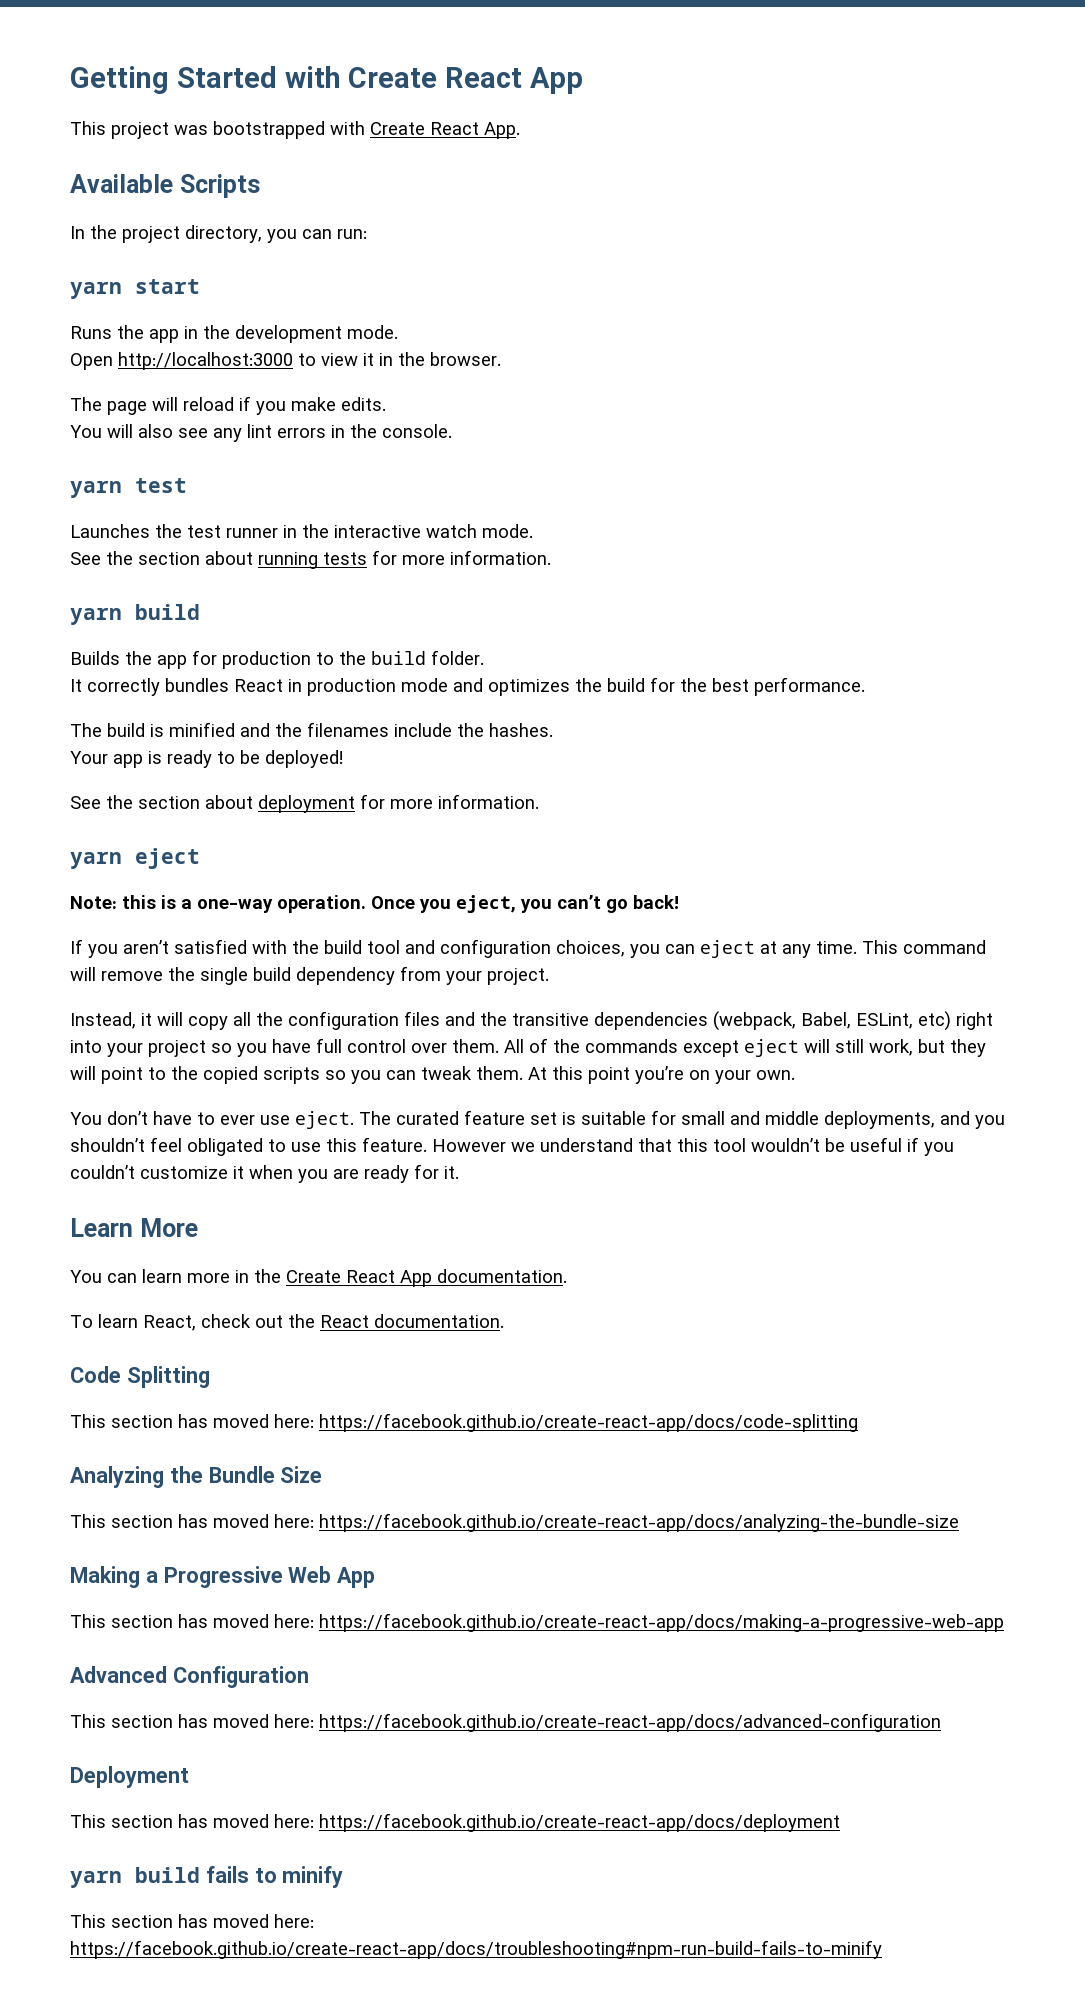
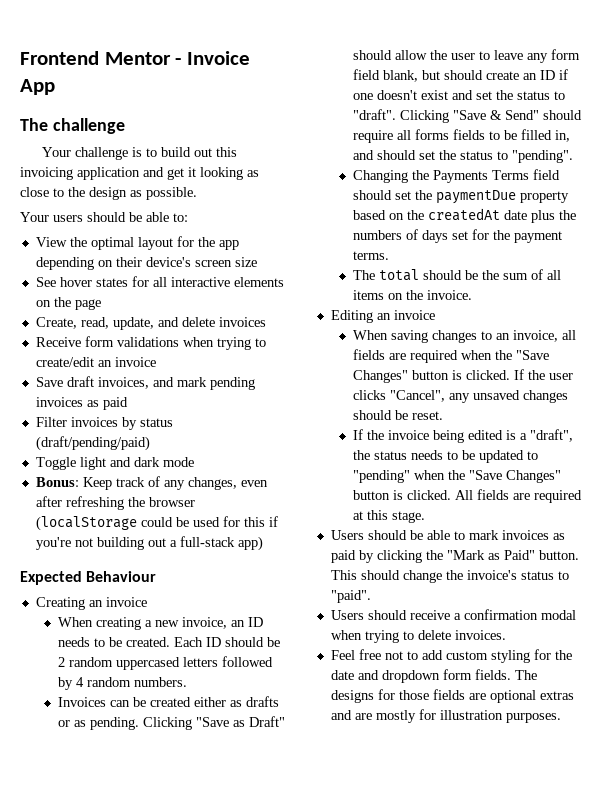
[70,66,584,94] [70,121,520,139] [70,174,260,198] [70,225,367,243] [70,279,200,299] [70,325,398,343] [70,352,501,370] [70,396,386,415] [70,424,452,442] [70,478,187,498] [70,524,533,538] [70,550,551,569] [70,604,200,625] [70,650,484,669] [70,677,865,696] [70,722,553,737] [70,750,343,768] [70,794,539,813] [70,848,200,869] [70,895,679,913] [70,939,986,958] [70,966,549,985] [70,1011,993,1031] [70,1038,986,1057] [70,1066,795,1084] [70,1110,1005,1129] [70,1137,954,1156] [70,1164,459,1183] [70,1218,198,1237] [70,1269,567,1287] [70,1314,504,1331] [70,1366,210,1388] [70,1413,858,1432] [70,1466,323,1488] [70,1513,959,1532] [70,1566,376,1588] [70,1613,1004,1632] [70,1666,309,1688] [70,1713,941,1732] [70,1766,189,1788] [70,1813,840,1832] [70,1866,344,1888] [70,1914,314,1928] [70,1940,882,1959] Getting Started with Create React App // This project was bootstrapped with Create React App. // Available Scripts // In the project directory, you can run: // yarn start // Runs the app in the development mode. // Open http://localhost:3000 to view it in the browser. // The page will reload if you make edits. // You will also see any lint errors in the console. // yarn test // Launches the test runner in the interactive watch mode. // See the section about running tests for more information. // yarn build // Builds the app for production to the build folder. // It correctly bundles React in production mode and optimizes the build for the best performance. // The build is minified and the filenames include the hashes. // Your app is ready to be deployed! // See the section about deployment for more information. // yarn eject // Note: this is a one-way operation. Once you eject, you can’t go back! // If you aren’t satisfied with the build tool and configuration choices, you can eject at any time. This command will remove the single build dependency from your project. // Instead, it will copy all the configuration files and the transitive dependencies (webpack, Babel, ESLint, etc) right into your project so you have full control over them. All of the commands except eject will still work, but they will point to the copied scripts so you can tweak them. At this point you’re on your own. // You don’t have to ever use eject. The curated feature set is suitable for small and middle deployments, and you shouldn’t feel obligated to use this feature. However we understand that this tool wouldn’t be useful if you couldn’t customize it when you are ready for it. // Learn More // You can learn more in the Create React App documentation. // To learn React, check out the React documentation. // Code Splitting // This section has moved here: https://facebook.github.io/create-react-app/docs/code-splitting // Analyzing the Bundle Size // This section has moved here: https://facebook.github.io/create-react-app/docs/analyzing-the-bundle-size // Making a Progressive Web App // This section has moved here: https://facebook.github.io/create-react-app/docs/making-a-progressive-web-app // Advanced Configuration // This section has moved here: https://facebook.github.io/create-react-app/docs/advanced-configuration // Deployment // This section has moved here: https://facebook.github.io/create-react-app/docs/deployment // yarn build fails to minify // This section has moved here: https://facebook.github.io/create-react-app/docs/troubleshooting#npm-run-build-fails-to-minify -> [20,51,250,65] [20,79,55,95] [20,118,125,134] [41,147,237,160] [20,167,259,180] [20,187,197,200] [20,212,188,222] [35,236,239,250] [35,257,257,270] [35,276,284,287] [35,297,101,310] [35,317,266,330] [35,336,266,350] [35,357,156,367] [35,376,255,390] [35,397,128,410] [35,417,173,430] [35,436,150,451] [35,457,194,470] [35,476,268,490] [35,496,195,510] [35,516,278,531] [35,536,263,551] [20,571,157,585] [35,597,147,610] [58,617,264,630] [58,637,281,647] [58,656,274,670] [58,677,188,690] [58,696,280,707] [58,716,286,730] [353,49,581,63] [353,69,569,82] [353,90,566,100] [353,109,583,123] [353,129,571,143] [353,150,574,163] [353,169,561,183] [353,190,570,204] [353,208,577,223] [353,229,563,243] [353,251,390,260] [353,269,562,281] [353,290,473,300] [330,310,435,323] [353,330,577,343] [353,349,550,363] [353,369,574,383] [353,390,569,403] [353,410,444,420] [353,429,574,443] [353,450,539,463] [353,470,562,483] [353,489,583,503] [353,510,426,523] [330,530,565,540] [330,550,579,563] [330,570,569,583] [330,590,371,603] [330,609,576,620] [330,630,506,643] [330,649,572,663] [330,669,537,683] [330,689,574,703] [330,709,561,723] Frontend Mentor - Invoice App // The challenge // Your challenge is to build out this invoicing application and get it looking as close to the design as possible. // Your users should be able to: // View the optimal layout for the app depending on their device's screen size // See hover states for all interactive elements on the page // Create, read, update, and delete invoices // Receive form validations when trying to create/edit an invoice // Save draft invoices, and mark pending invoices as paid // Filter invoices by status (draft/pending/paid) // Toggle light and dark mode // Bonus: Keep track of any changes, even after refreshing the browser (localStorage could be used for this if you're not building out a full-stack app) // Expected Behaviour // Creating an invoice // When creating a new invoice, an ID needs to be created. Each ID should be 2 random uppercased letters followed by 4 random numbers. // Invoices can be created either as drafts or as pending. Clicking "Save as Draft" should allow the user to leave any form field blank, but should create an ID if one doesn't exist and set the status to "draft". Clicking "Save & Send" should require all forms fields to be filled in, and should set the status to "pending". // Changing the Payments Terms field should set the paymentDue property based on the createdAt date plus the numbers of days set for the payment terms. // The total should be the sum of all items on the invoice. // Editing an invoice // When saving changes to an invoice, all fields are required when the "Save Changes" button is clicked. If the user clicks "Cancel", any unsaved changes should be reset. // If the invoice being edited is a "draft", the status needs to be updated to "pending" when the "Save Changes" button is clicked. All fields are required at this stage. // Users should be able to mark invoices as paid by clicking the "Mark as Paid" button. This should change the invoice's status to "paid". // Users should receive a confirmation modal when trying to delete invoices. // Feel free not to add custom styling for the date and dropdown form fields. The designs for those fields are optional extras and are mostly for illustration purposes.

